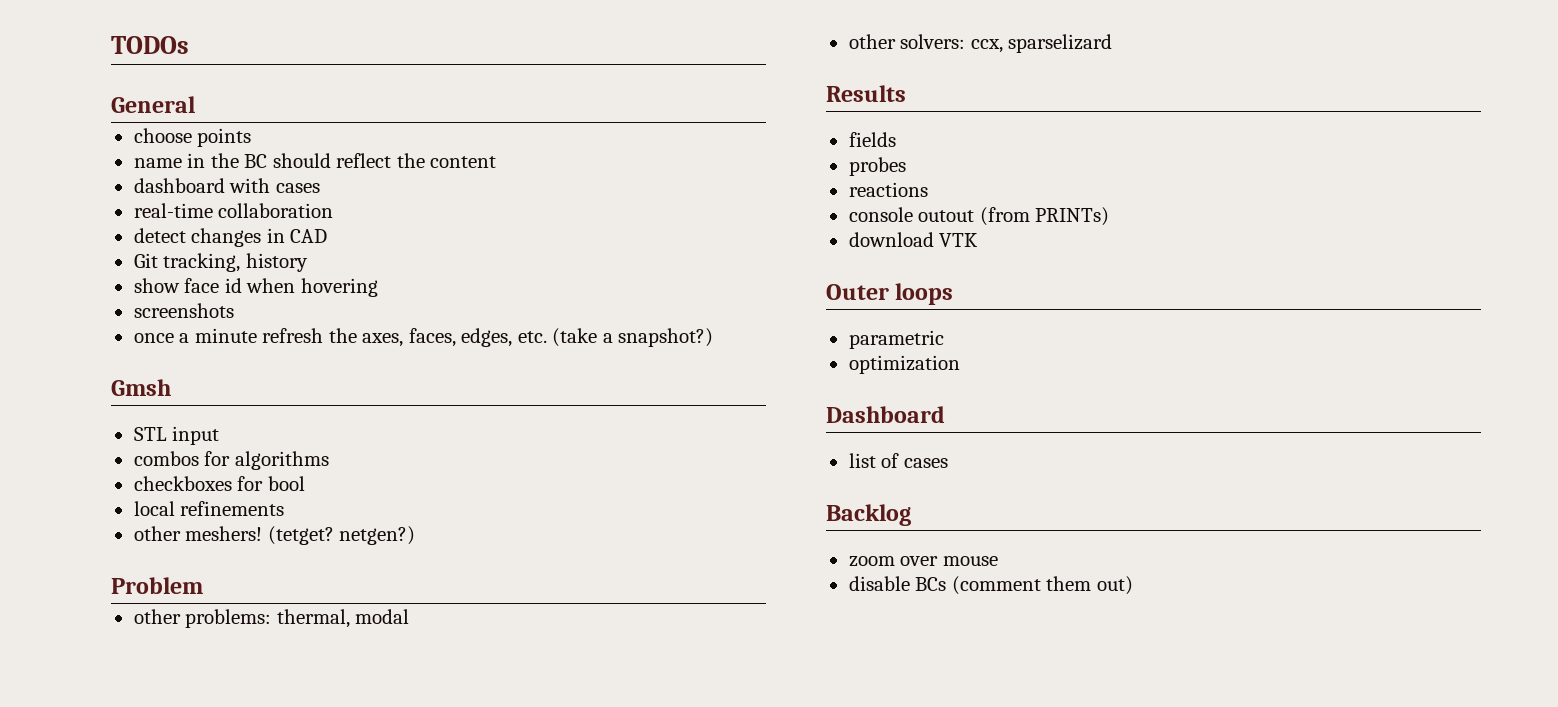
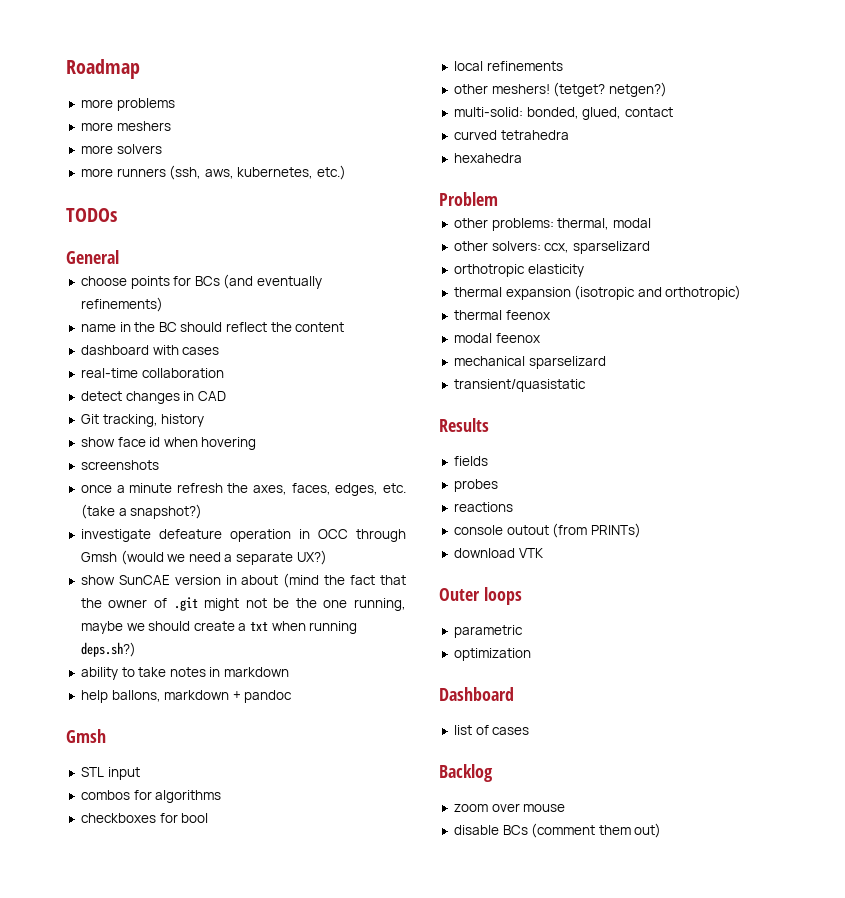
(111, 45) none -> [66,59,140,79] [80,98,175,111] [80,121,171,131] [80,144,162,154] [80,165,347,180] Roadmap // more problems // more meshers // more solvers // more runners (ssh, aws, kubernetes, etc.) //
(252, 137) none -> [173,274,323,289] [80,297,163,312] for BCs (and eventually refinements)
(714, 337) none -> [80,529,406,542] [80,550,327,565] [80,573,406,588] [80,597,406,611] [80,621,358,634] [80,642,136,657] [80,667,290,680] [80,690,293,703] // investigate defeature operation in OCC through Gmsh (would we need a separate UX?) // show SunCAE version in about (mind the fact that the owner of .git might not be the one running, maybe we should create a txt when running deps.sh?) // ability to take notes in markdown // help ballons, markdown + pandoc
(416, 535) none -> [453,107,673,120] [453,130,569,140] [453,153,522,163] // multi-solid: bonded, glued, contact // curved tetrahedra // hexahedra
(1113, 43) none -> [453,264,584,277] [453,285,742,300] [453,310,550,320] [453,333,540,343] [453,356,606,369] [453,379,586,392] // orthotropic elasticity // thermal expansion (isotropic and orthotropic) // thermal feenox // modal feenox // mechanical sparselizard // transient/quasistatic

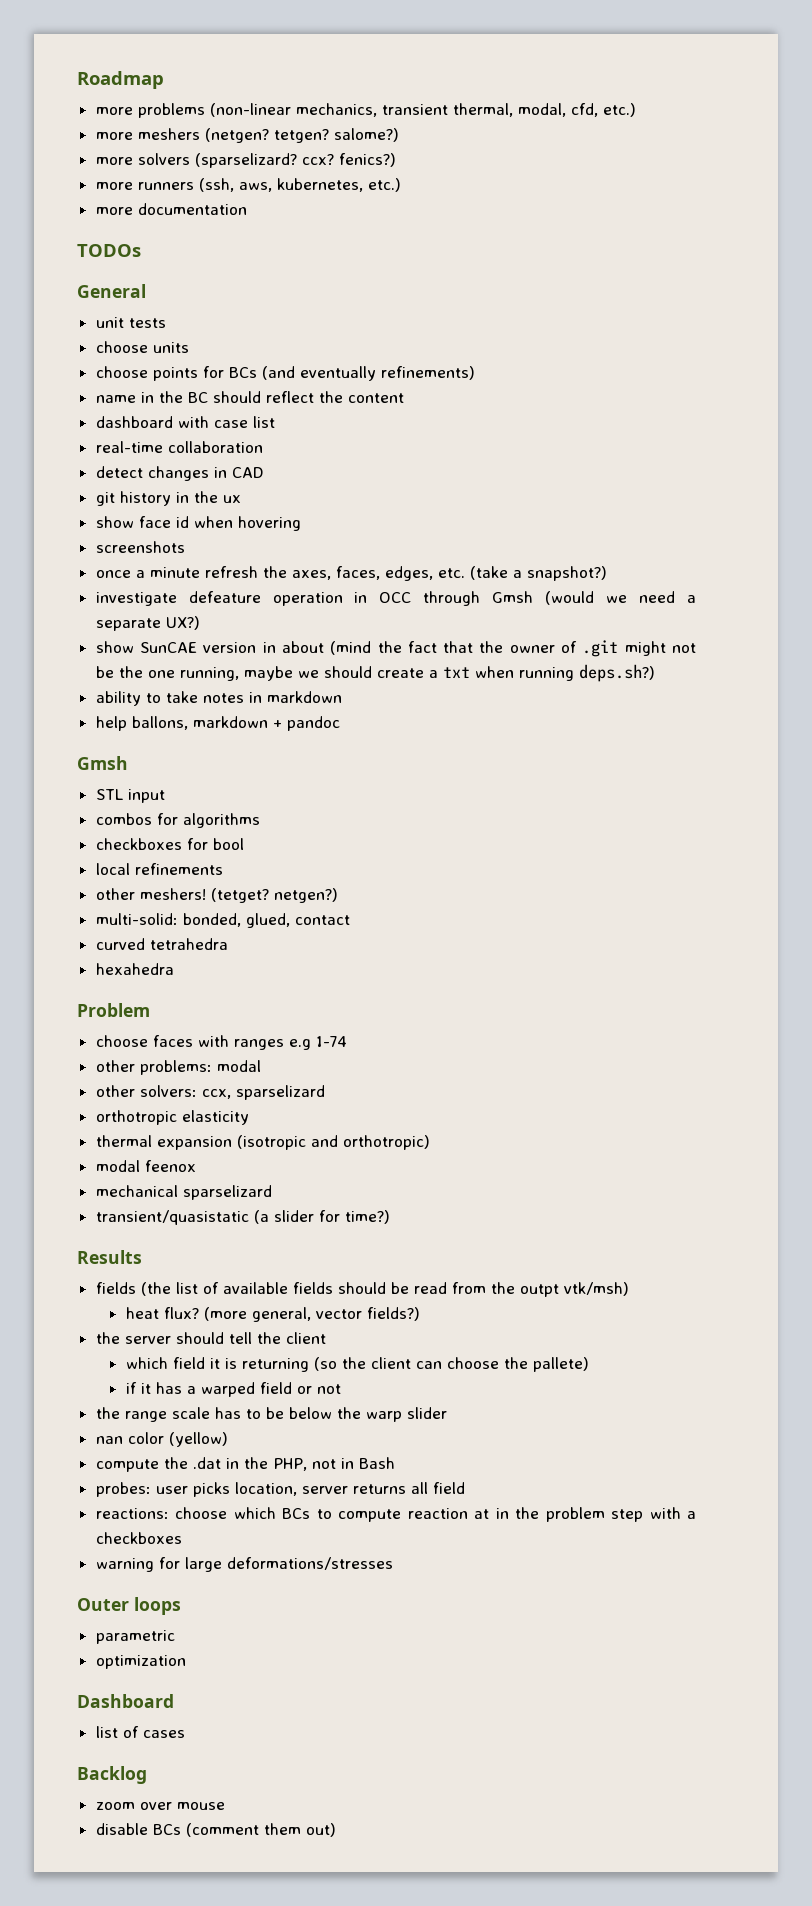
(175, 104) none -> [209,103,636,117] (non-linear mechanics, transient thermal, modal, cfd, etc.)
(171, 126) none -> [204,128,399,143] (netgen? tetgen? salome?)
(162, 149) none -> [194,153,396,168] (sparselizard? ccx? fenics?)
(347, 172) none -> [95,203,247,215] // more documentation
(119, 257) none -> [95,317,166,328] [95,341,189,353] // unit tests // choose units
[182,347,220,355] cases -> [213,416,275,428] case list
[80,414,158,427] Git tracking, -> [95,492,115,506] git
(205, 420) none -> [175,491,241,503] in the ux
(498, 199) none -> [95,1035,347,1050] // choose faces with ranges e.g 1-74
[557,218,610,230] thermal, -> (212, 1067) none
[453,310,550,320] // thermal feenox -> (430, 1142) none
[439,418,489,432] [453,456,488,466] [453,479,498,492] [453,502,513,512] [453,523,641,538] [453,548,544,558] // Results // fields // probes // reactions // console outout (from PRINTs) // download VTK -> [253,1210,390,1224] [77,1250,142,1264] [95,1282,629,1297] [125,1307,420,1322] [95,1332,326,1344] [125,1357,589,1372] [125,1382,341,1397] [95,1407,447,1422] [95,1432,228,1447] [95,1457,395,1472] [95,1482,465,1497] [95,1507,696,1522] [95,1532,182,1544] [95,1557,393,1572] (a slider for time?) // Results // fields (the list of available fields should be read from the outpt vtk/msh) // heat flux? (more general, vector fields?) // the server should tell the client // which field it is returning (so the client can choose the pallete) // if it has a warped field or not // the range scale has to be below the warp slider // nan color (yellow) // compute the .dat in the PHP, not in Bash // probes: user picks location, server returns all field // reactions: choose which BCs to compute reaction at in the problem step with a checkboxes // warning for large deformations/stresses

